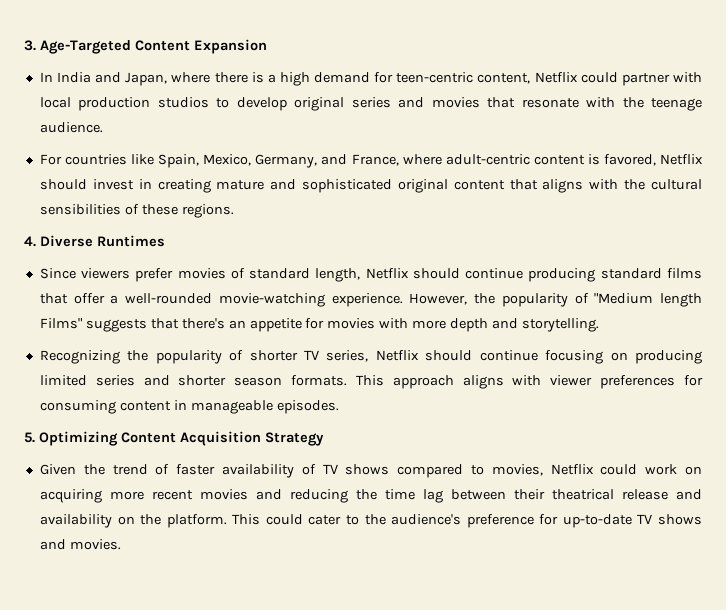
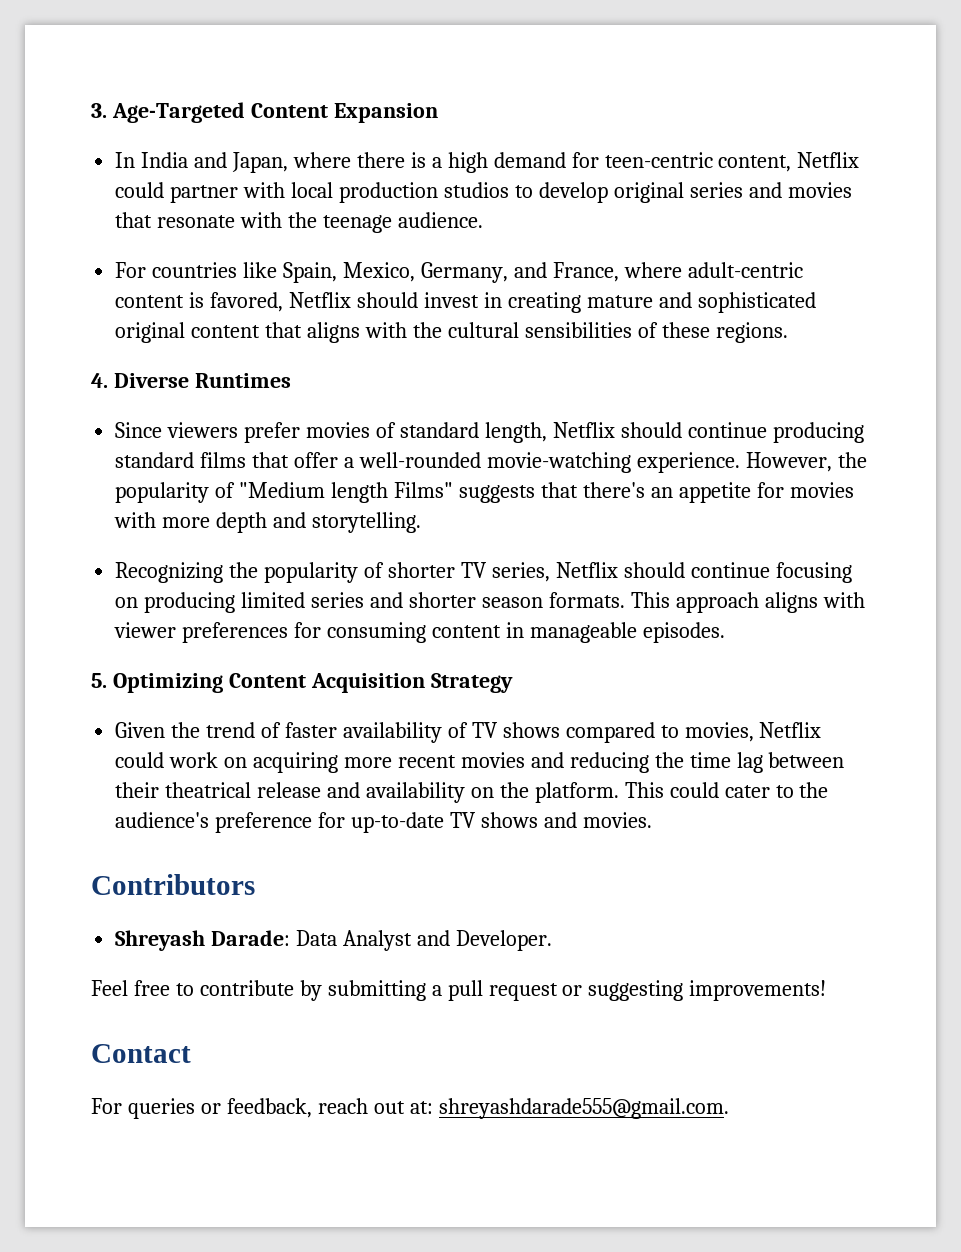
(121, 544) none -> [91,874,255,895] [115,930,552,951] [91,980,827,1001] [91,1044,191,1063] [91,1098,729,1119] // Contributors // Shreyash Darade: Data Analyst and Developer. // Feel free to contribute by submitting a pull request or suggesting improvements! // Contact // For queries or feedback, reach out at: shreyashdarade555@gmail.com.

